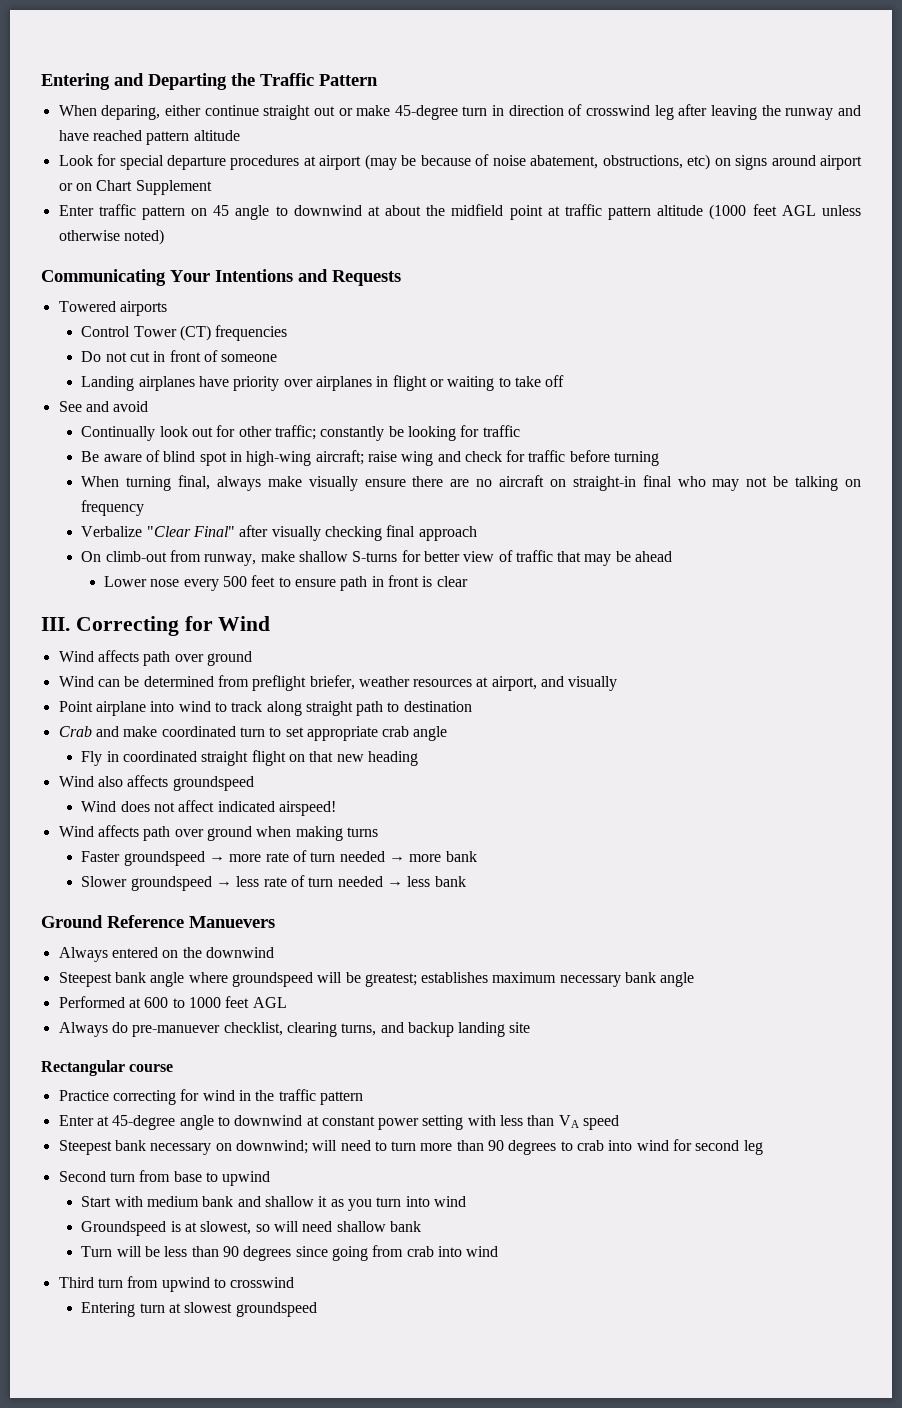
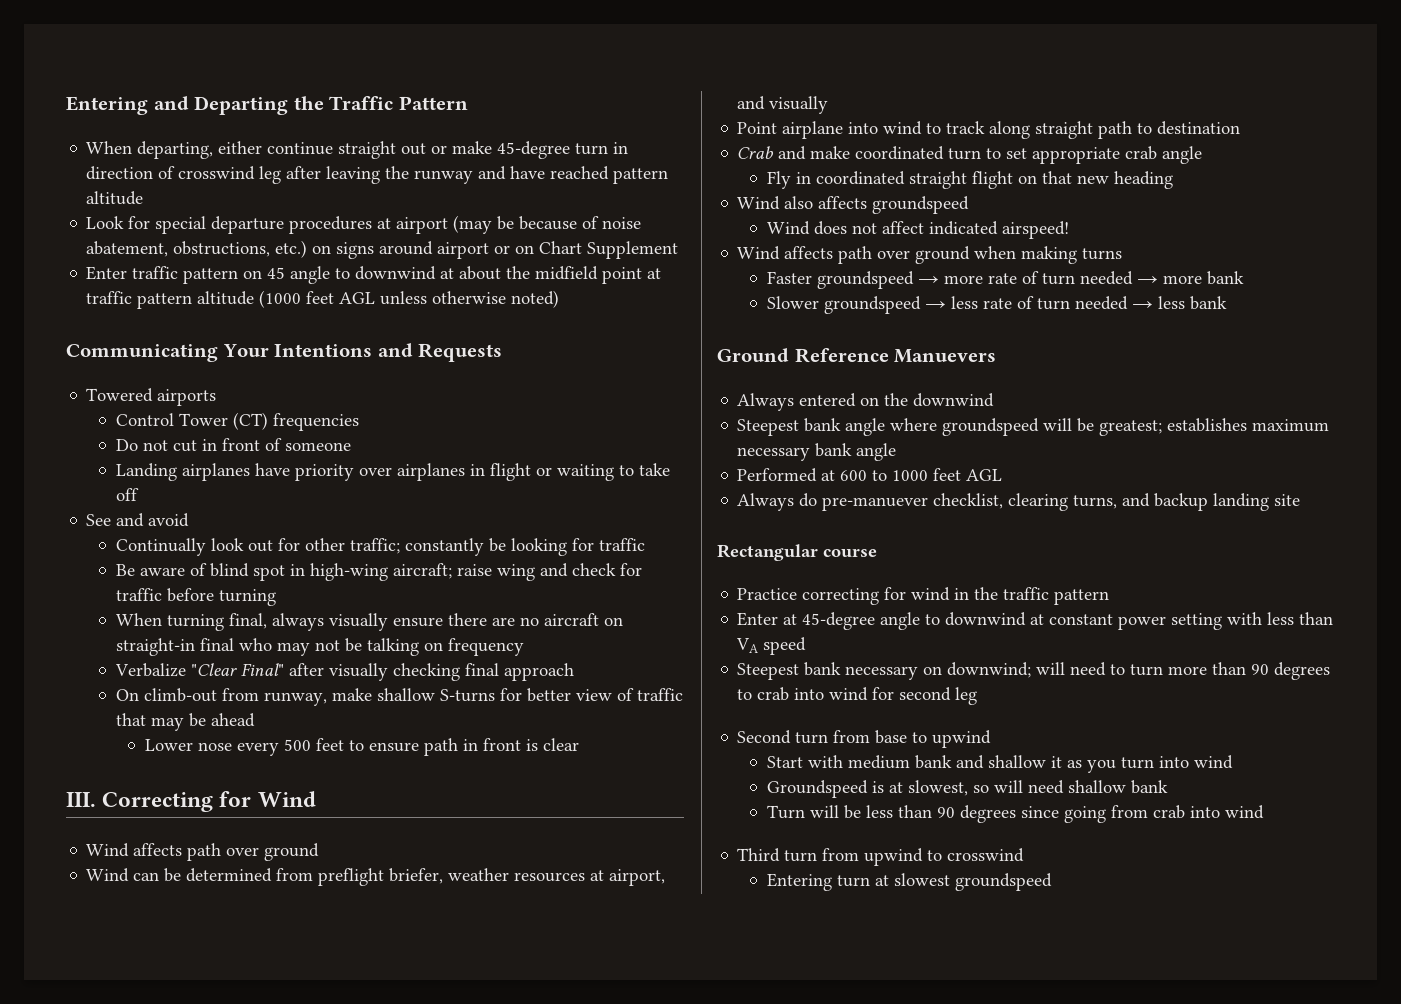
[101,105,161,120] deparing, -> [137,141,214,159] departing,
[687,154,711,170] etc) -> [275,240,308,258] etc.)
[267,476,302,487] make -> (324, 622) none

